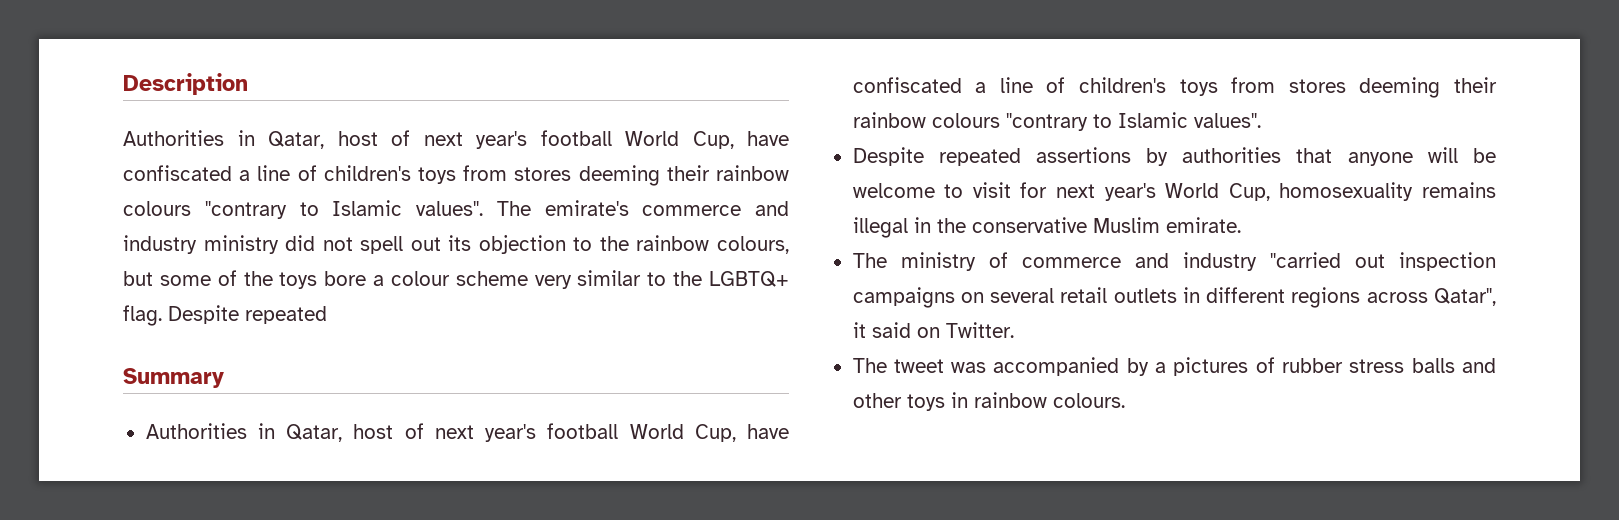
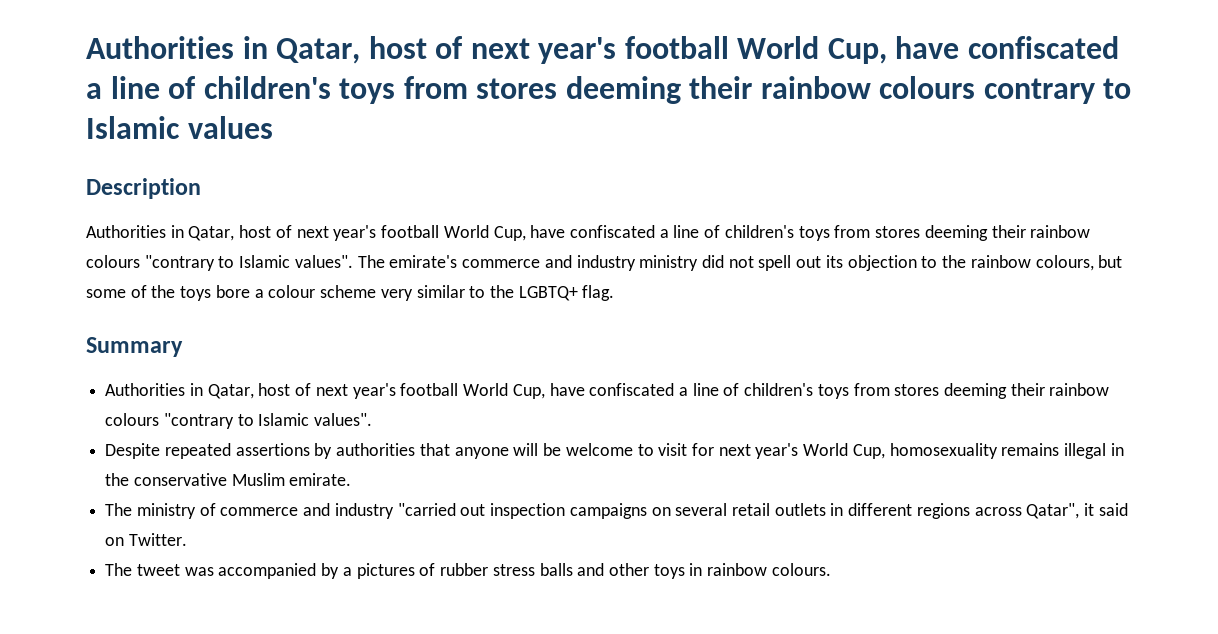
(123, 84) none -> [86,36,1119,64] [86,76,1132,104] [86,116,273,139] Authorities in Qatar, host of next year's football World Cup, have confiscated a line of children's toys from stores deeming their rainbow colours contrary to Islamic values //
[168,305,327,324] Despite repeated -> (615, 293) none

